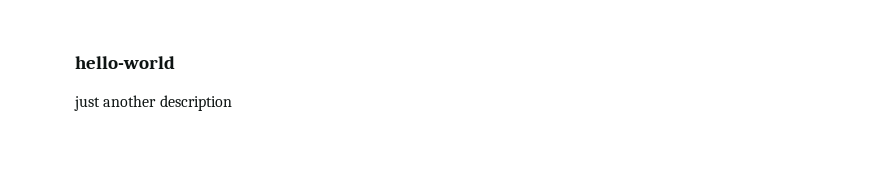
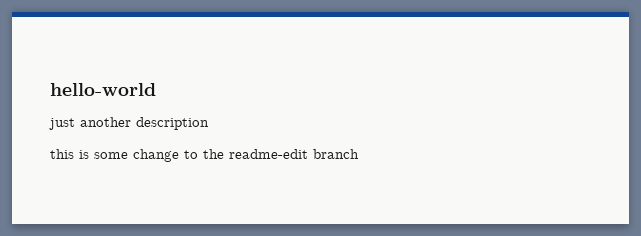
(232, 103) none -> [50,149,359,162] // this is some change to the readme-edit branch

